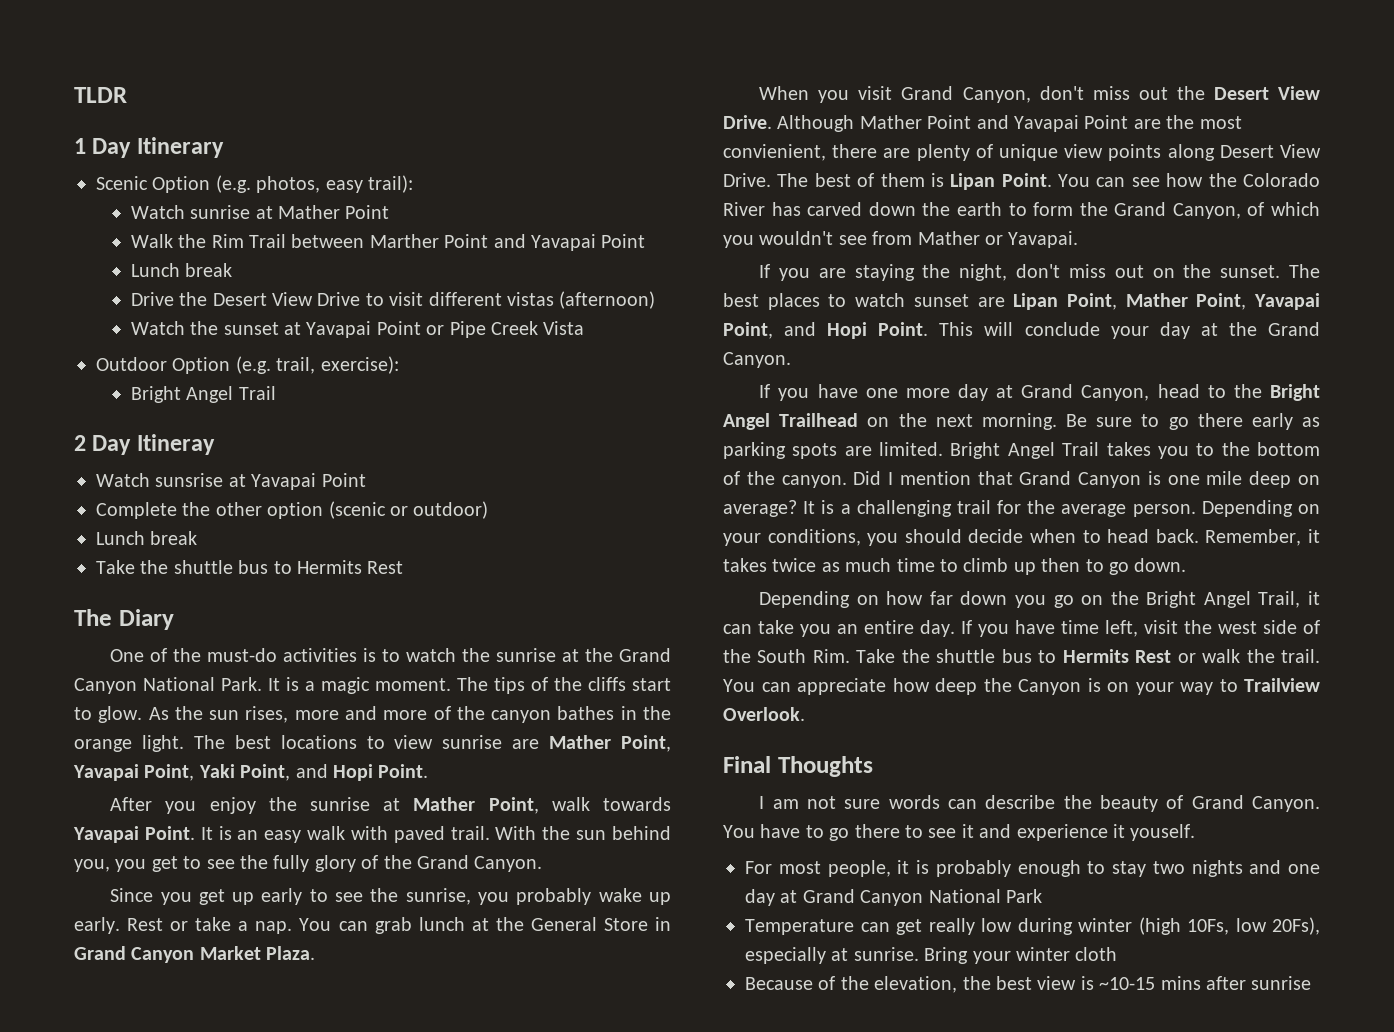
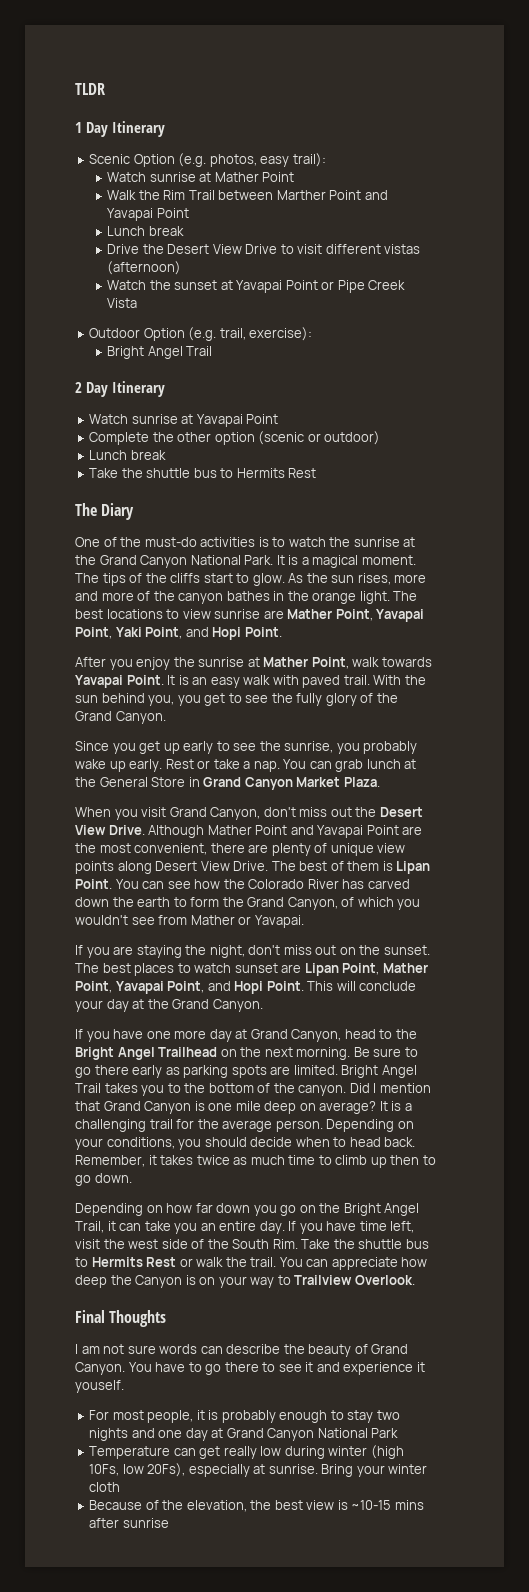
[136,434,215,455] [96,473,224,487] Itineray // Watch sunsrise -> [112,381,165,397] [89,414,178,424] Itinerary // Watch sunrise
[321,677,370,694] magic -> [312,555,359,568] magical
[723,144,826,161] convienient, -> [134,843,208,855] convenient,

